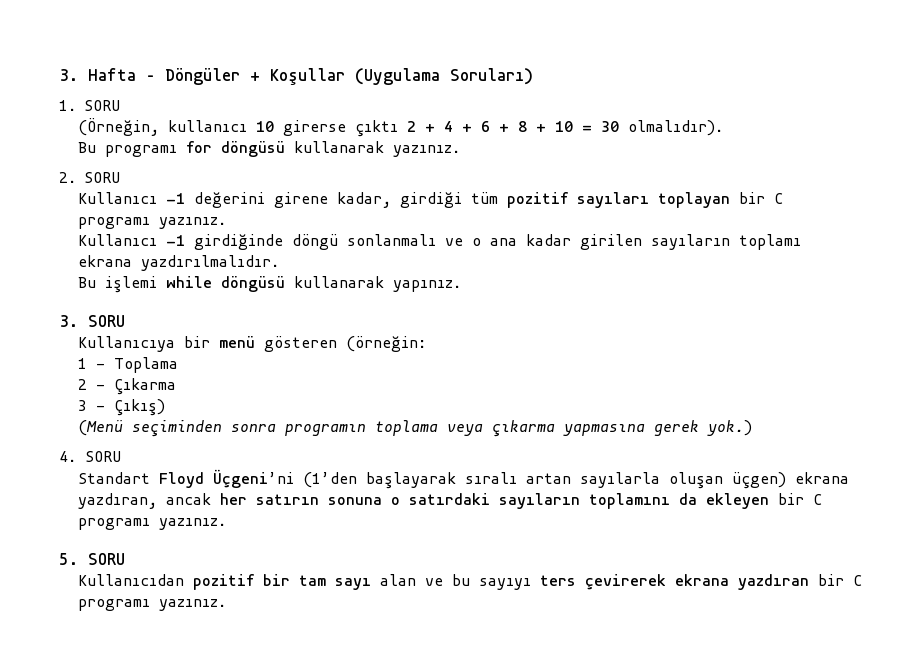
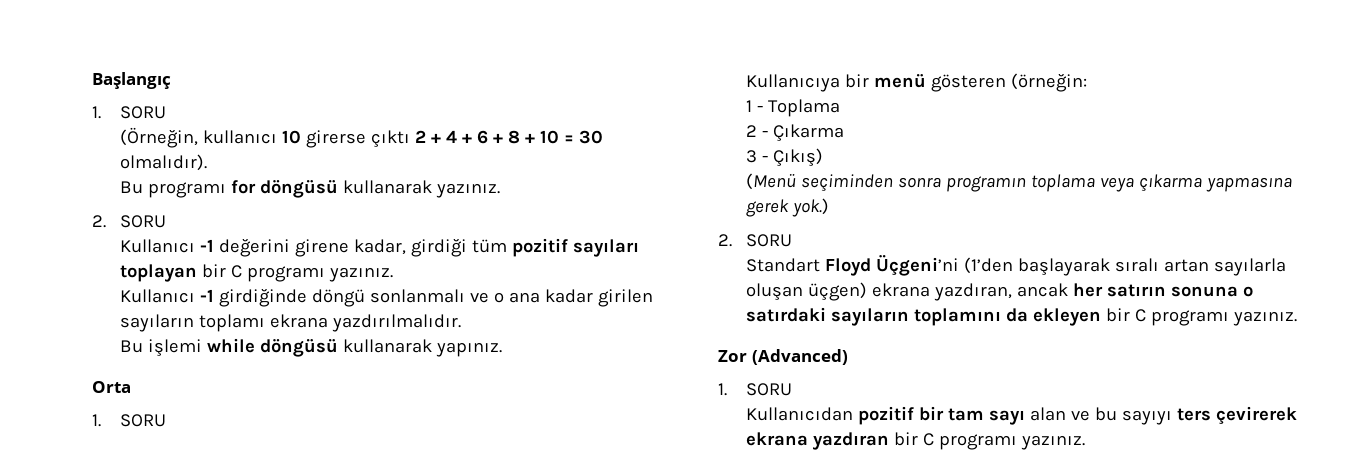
[59,68,533,85] 3. Hafta – Döngüler + Koşullar (Uygulama Soruları) -> [92,72,171,89] Başlangıç
[59,315,78,327] 3. -> [92,381,131,393] [92,414,101,427] Orta // 1.
[59,451,76,462] 4. -> [718,234,732,247] 2.
[59,553,78,565] 5. -> [718,349,848,365] [718,383,727,396] Zor (Advanced) // 1.

